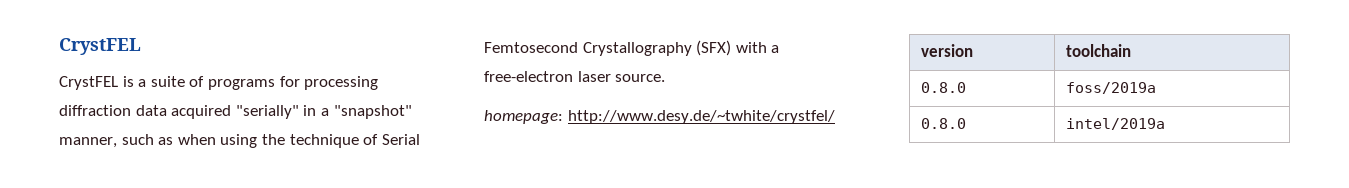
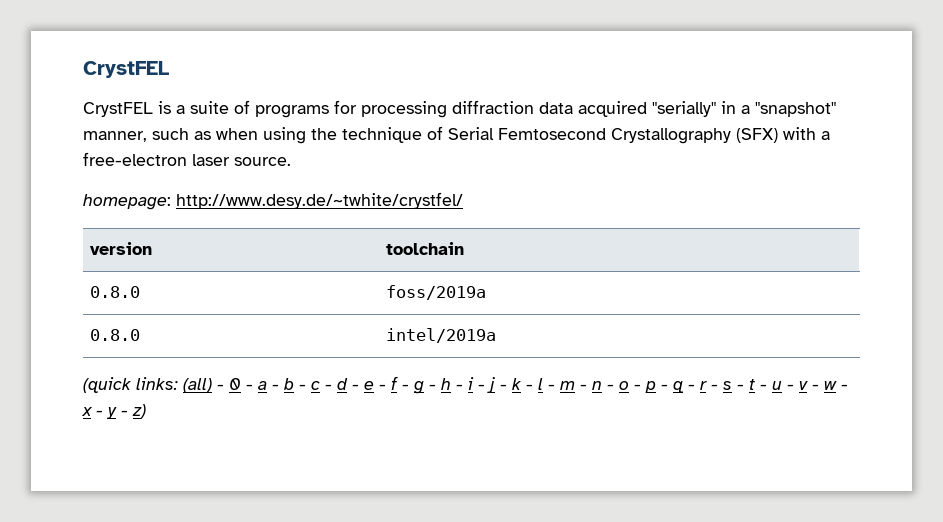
(1165, 124) none -> [83,376,848,394] [81,404,146,419] // (quick links: (all) - 0 - a - b - c - d - e - f - g - h - i - j - k - l - m - n - o - p - q - r - s - t - u - v - w - x - y - z)

